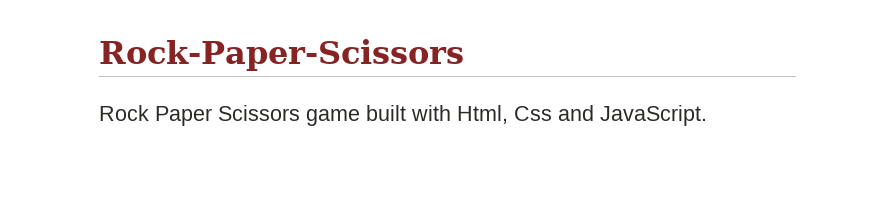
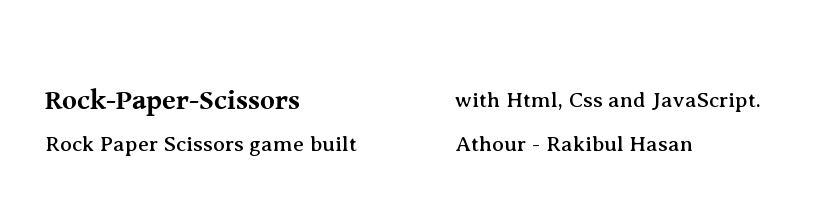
(707, 115) none -> [455,136,694,151] // Athour - Rakibul Hasan

